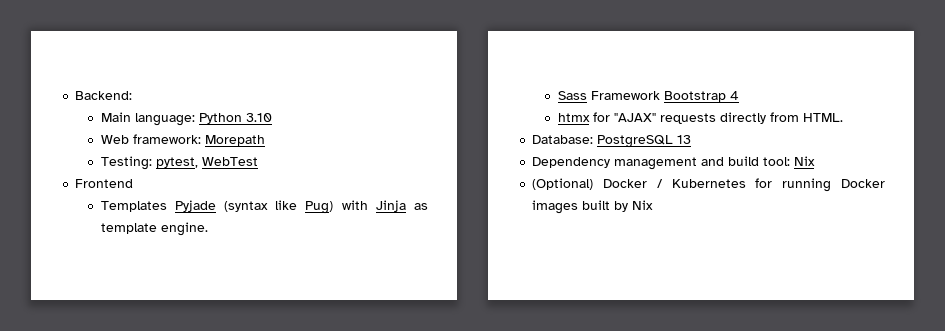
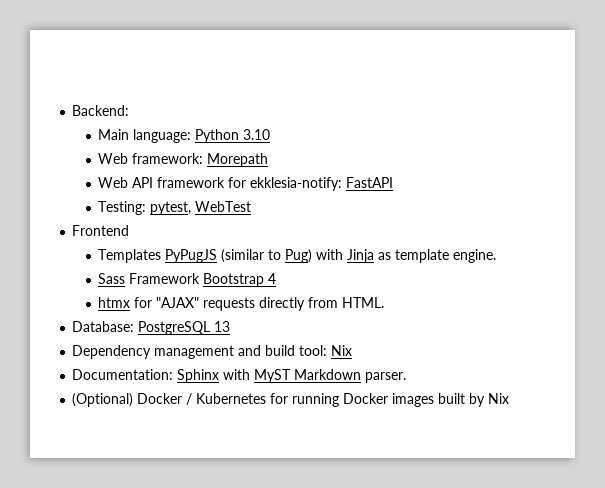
(265, 140) none -> [98,177,394,191] // Web API framework for ekklesia-notify: FastAPI
[174,200,298,212] Pyjade (syntax like -> [165,249,282,263] PyPugJS (similar to
(816, 161) none -> [72,369,407,383] // Documentation: Sphinx with MyST Markdown parser.

